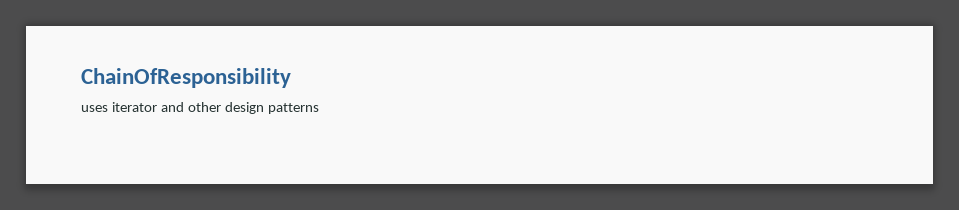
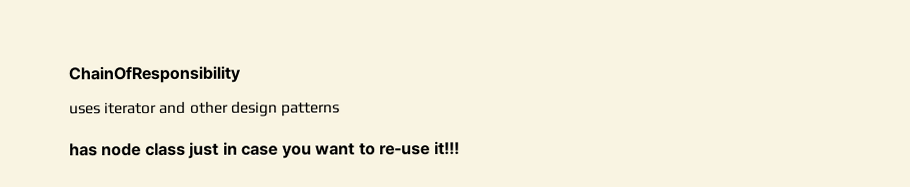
(319, 108) none -> [69,140,460,159] // has node class just in case you want to re-use it!!!

